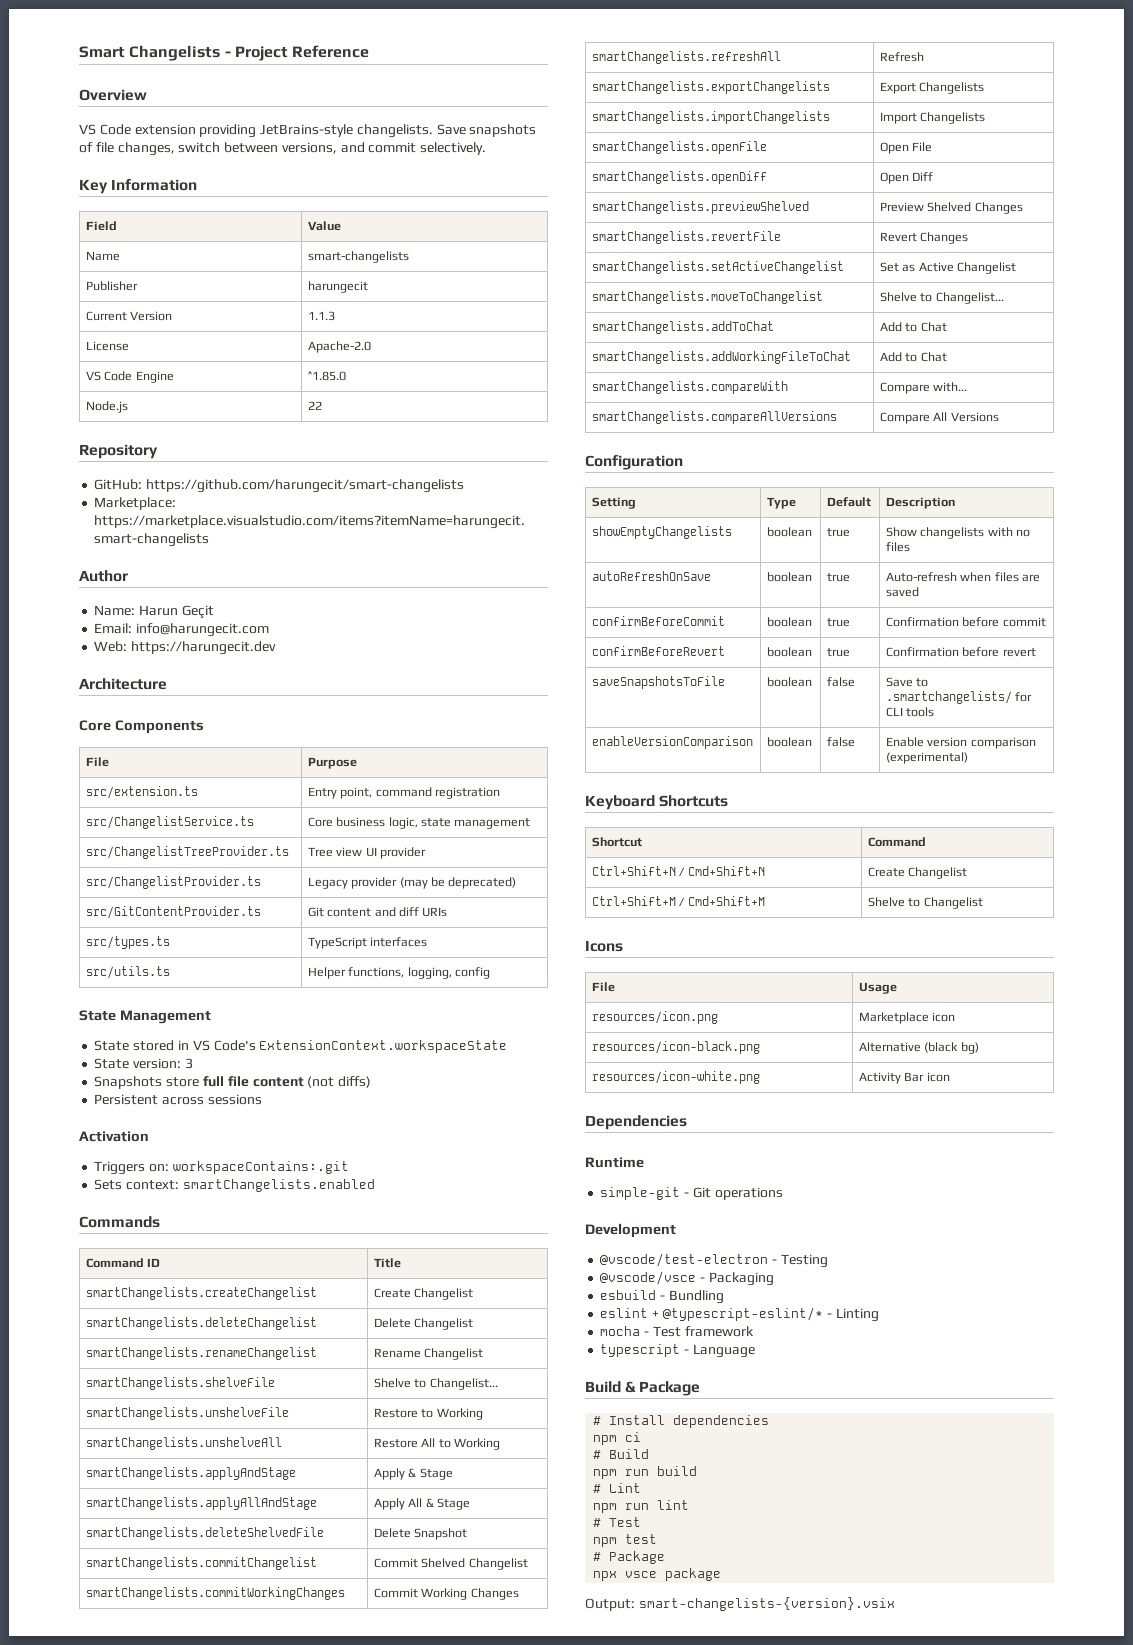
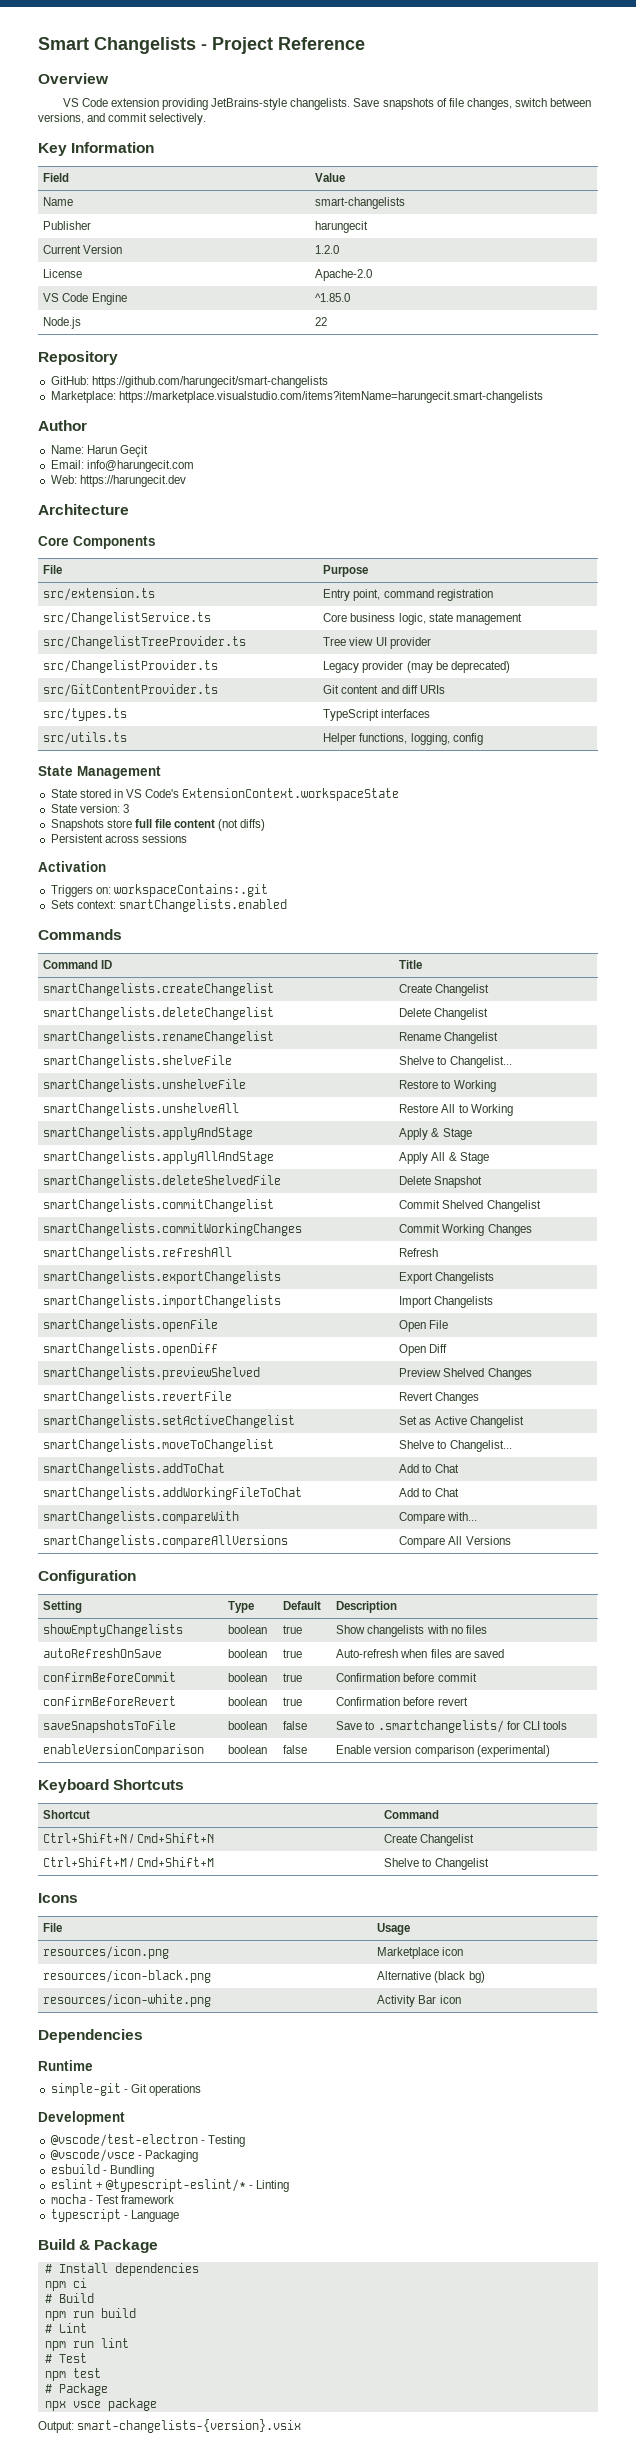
[307,311,335,321] 1.1.3 -> [315,245,340,254] 1.2.0

